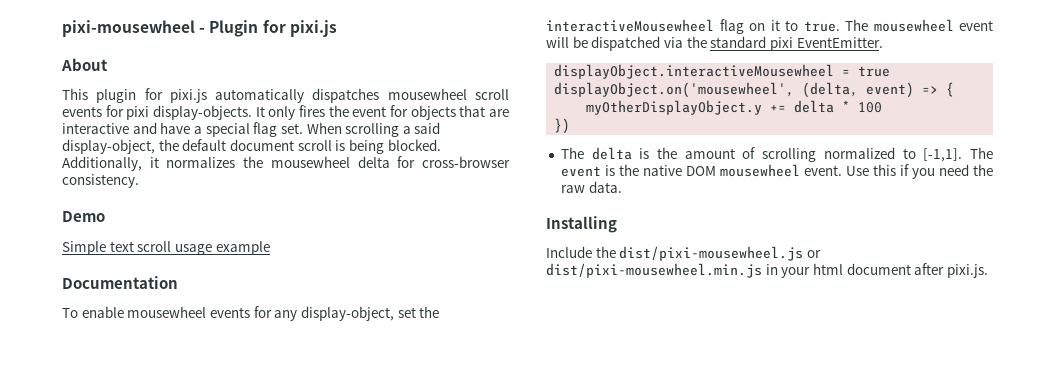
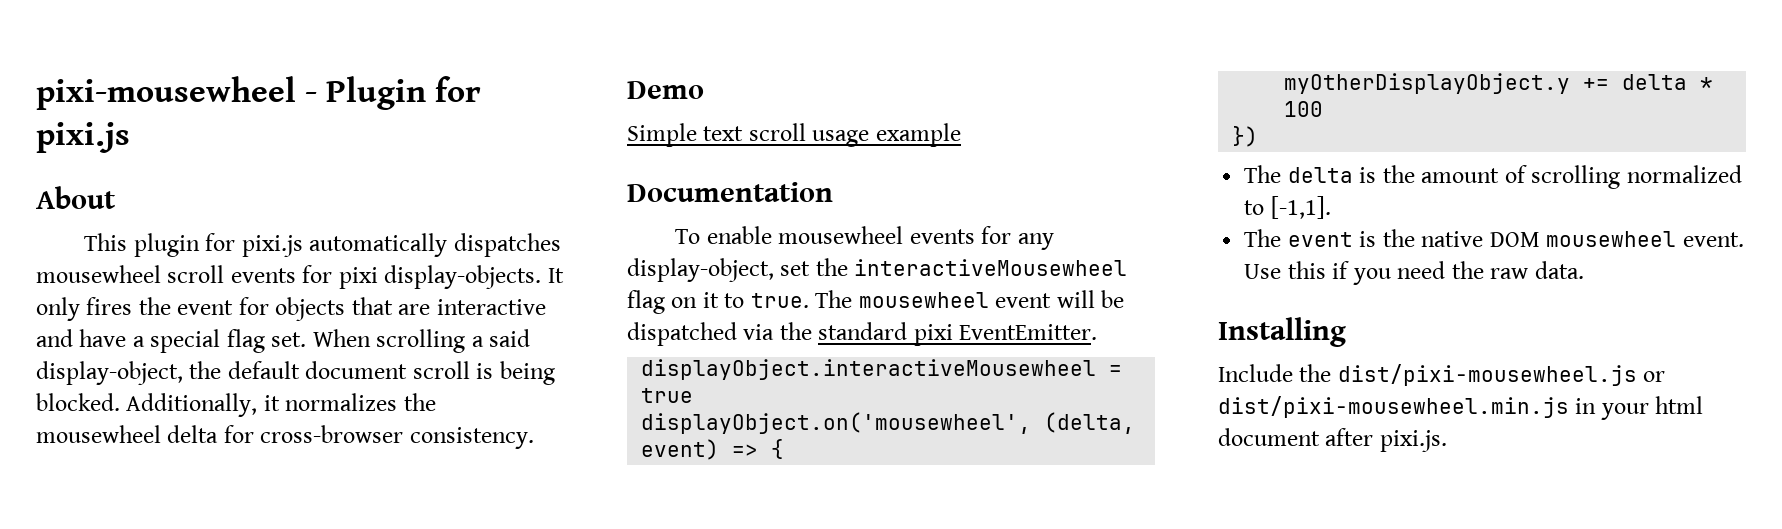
(963, 155) none -> (1331, 207) //

